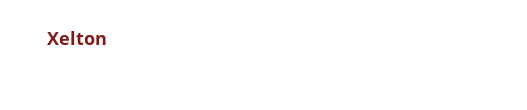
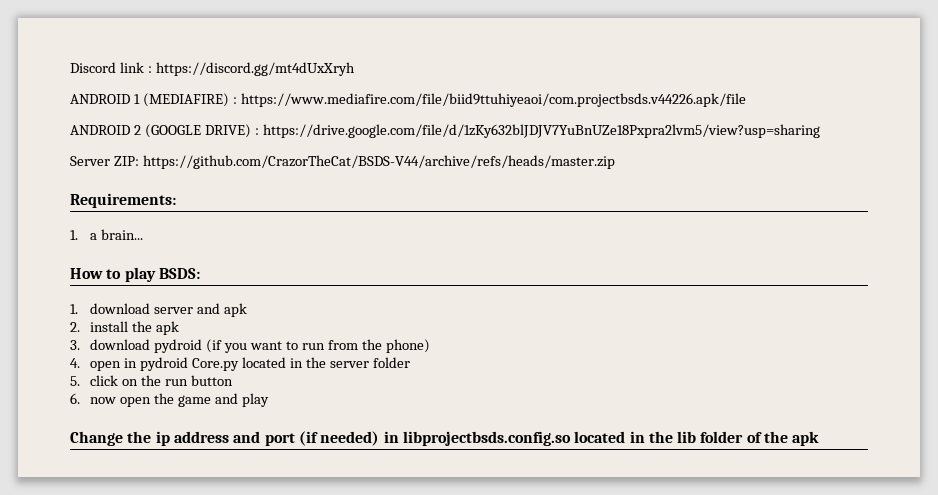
[47,31,107,45] Xelton -> [70,62,355,76] [70,93,746,107] [70,124,820,138] [70,155,615,169] [70,193,176,208] [70,229,144,240] [70,267,200,282] [70,303,248,317] [70,321,180,335] [70,339,430,353] [70,357,410,371] [70,375,234,386] [70,393,270,407] [70,431,820,446] Discord link : https://discord.gg/mt4dUxXryh // ANDROID 1 (MEDIAFIRE) : https://www.mediafire.com/file/biid9ttuhiyeaoi/com.projectbsds.v44226.apk/file // ANDROID 2 (GOOGLE DRIVE) : https://drive.google.com/file/d/1zKy632blJDJV7YuBnUZe18Pxpra2lvm5/view?usp=sharing // Server ZIP: https://github.com/CrazorTheCat/BSDS-V44/archive/refs/heads/master.zip // Requirements: // 1. a brain... // How to play BSDS: // 1. download server and apk // 2. install the apk // 3. download pydroid (if you want to run from the phone) // 4. open in pydroid Core.py located in the server folder // 5. click on the run button // 6. now open the game and play // Change the ip address and port (if needed) in libprojectbsds.config.so located in the lib folder of the apk

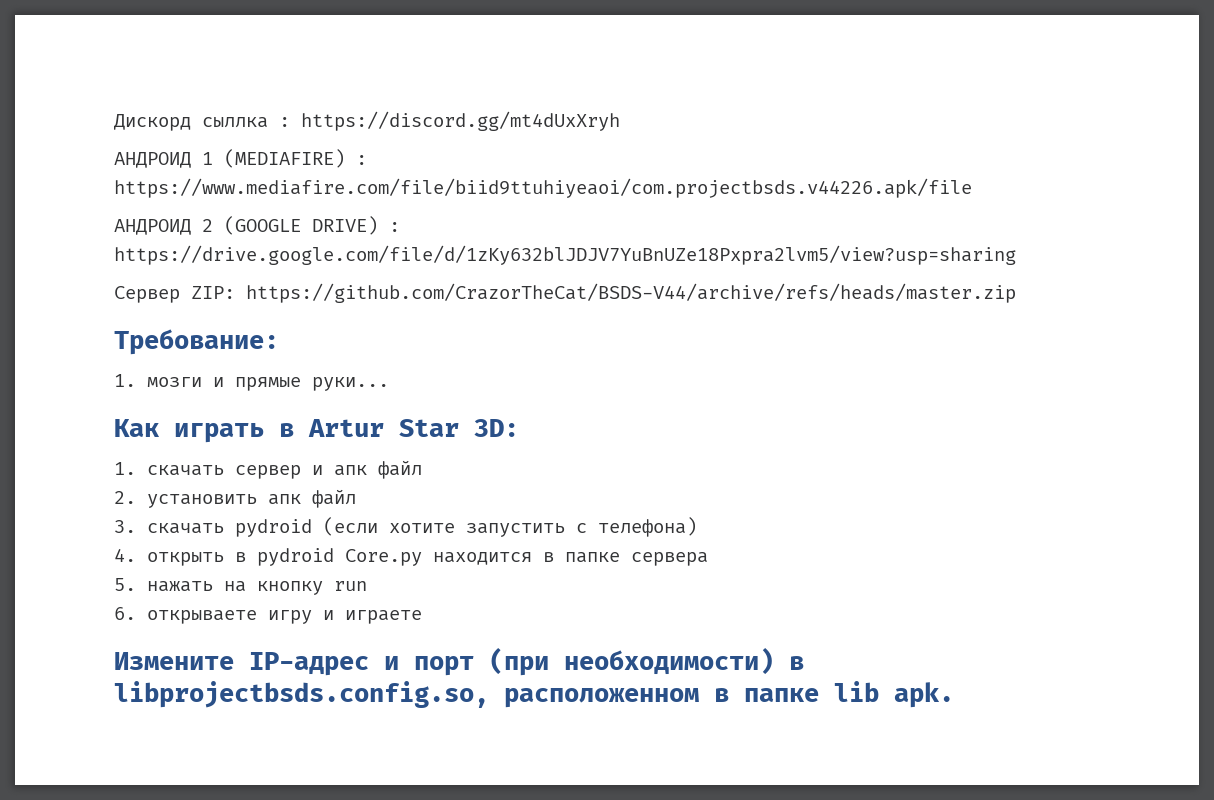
[70,62,144,73] Discord link -> [114,114,268,131] Дискорд сыллка
[70,94,130,104] ANDROID -> [114,152,191,168] АНДРОИД
[70,125,130,135] ANDROID -> [114,219,191,235] АНДРОИД
[70,156,110,166] Server -> [114,286,180,303] Сервер
[70,193,176,208] [70,229,144,240] [70,267,200,282] [70,303,248,317] [70,321,180,335] [70,339,430,353] [70,357,410,371] [70,375,234,386] Requirements: // 1. a brain... // How to play BSDS: // 1. download server and apk // 2. install the apk // 3. download pydroid (if you want to run from the phone) // 4. open in pydroid Core.py located in the server folder // 5. click on the run button -> [114,329,279,355] [114,374,390,391] [114,419,519,443] [114,460,423,479] [114,489,357,508] [114,517,698,537] [114,548,709,566] [114,578,368,595] Требование: // 1. мозги и прямые руки... // Как играть в Artur Star 3D: // 1. скачать сервер и апк файл // 2. установить апк файл // 3. скачать pydroid (если хотите запустить с телефона) // 4. открыть в pydroid Core.py находится в папке сервера // 5. нажать на кнопку run
[90,393,270,407] [70,431,820,446] now open the game and play // Change the ip address and port (if needed) in libprojectbsds.config.so located in the lib folder of the apk -> [147,610,423,624] [114,648,804,676] [114,681,954,708] открываете игру и играете // Измените IP-адрес и порт (при необходимости) в libprojectbsds.config.so, расположенном в папке lib apk.

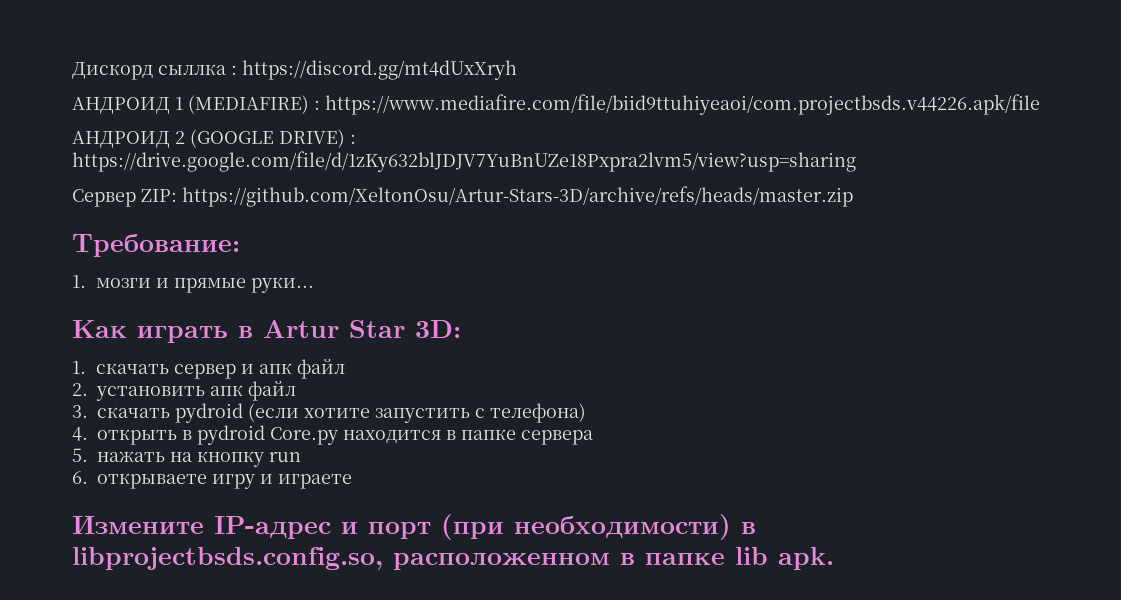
[246,283,1016,303] https://github.com/CrazorTheCat/BSDS-V44/archive/refs/heads/master.zip -> [182,186,853,207] https://github.com/XeltonOsu/Artur-Stars-3D/archive/refs/heads/master.zip

